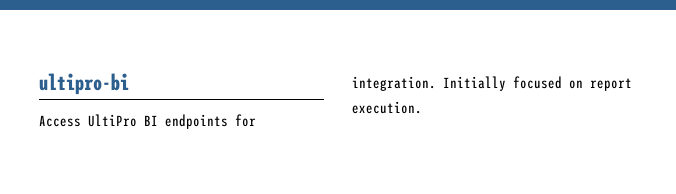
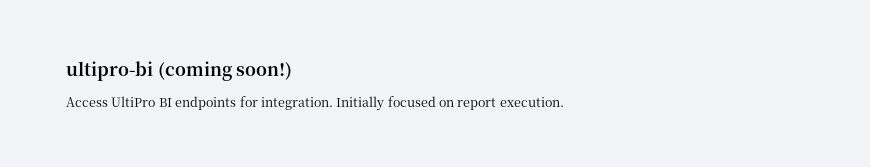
(129, 84) none -> [157,61,293,81] (coming soon!)

